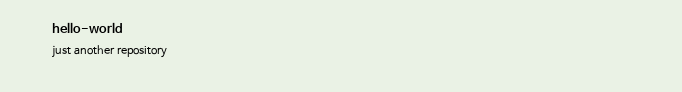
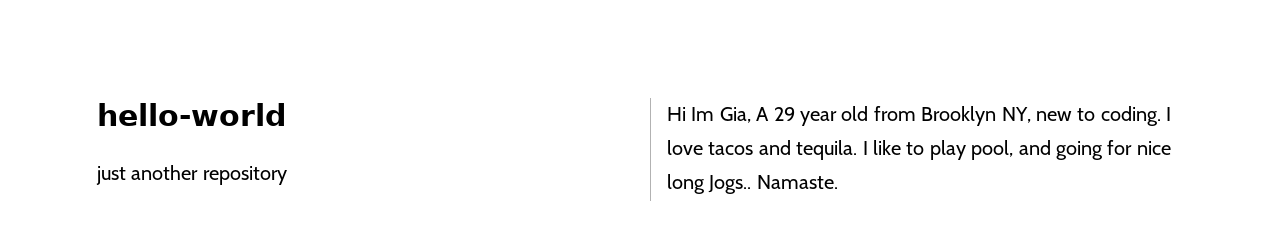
(167, 52) none -> [667,106,1172,126] [667,140,1171,160] [667,174,838,194] // Hi Im Gia, A 29 year old from Brooklyn NY, new to coding. I love tacos and tequila. I like to play pool, and going for nice long Jogs.. Namaste.

